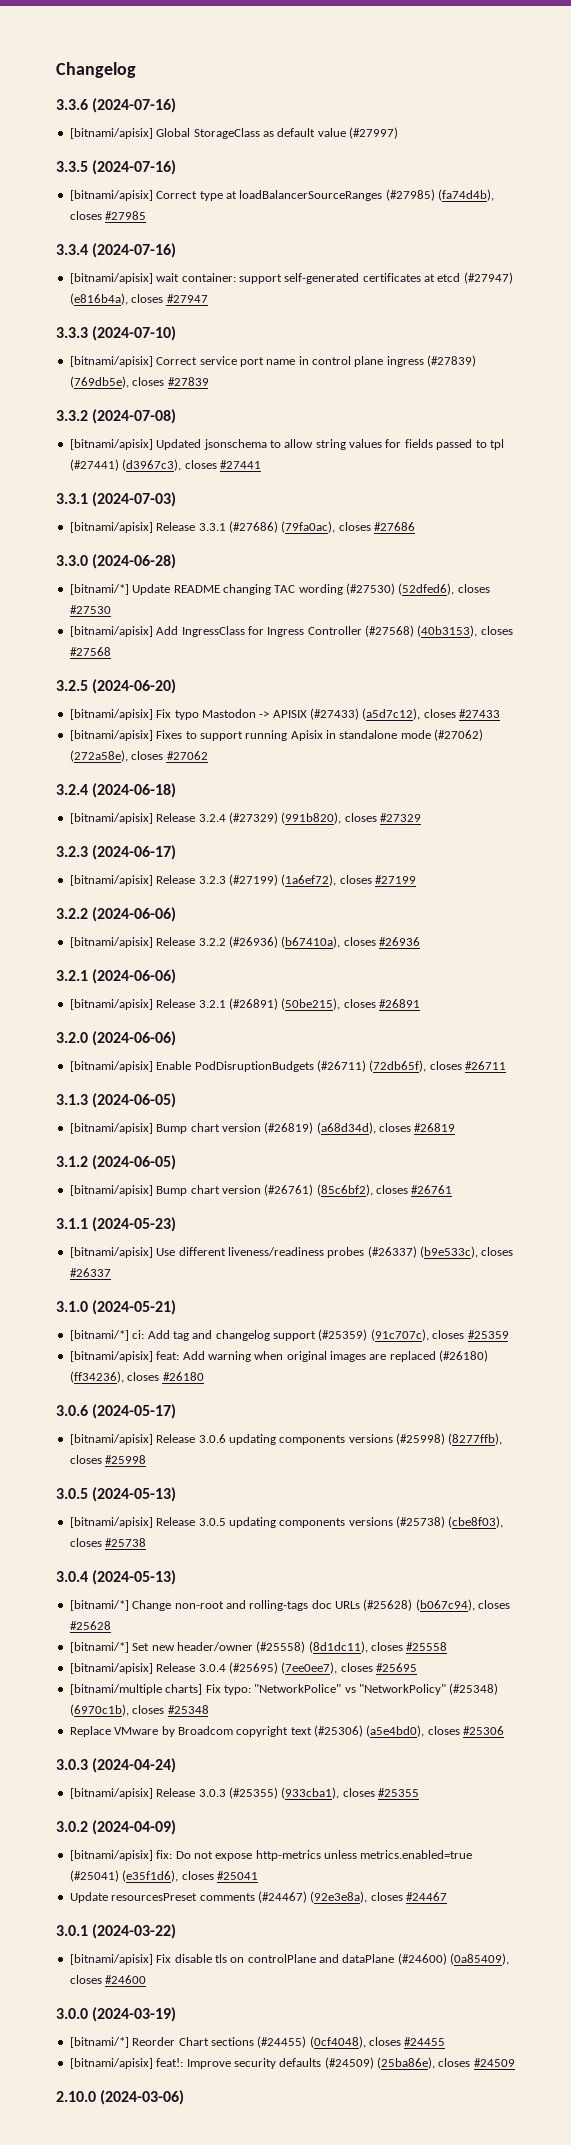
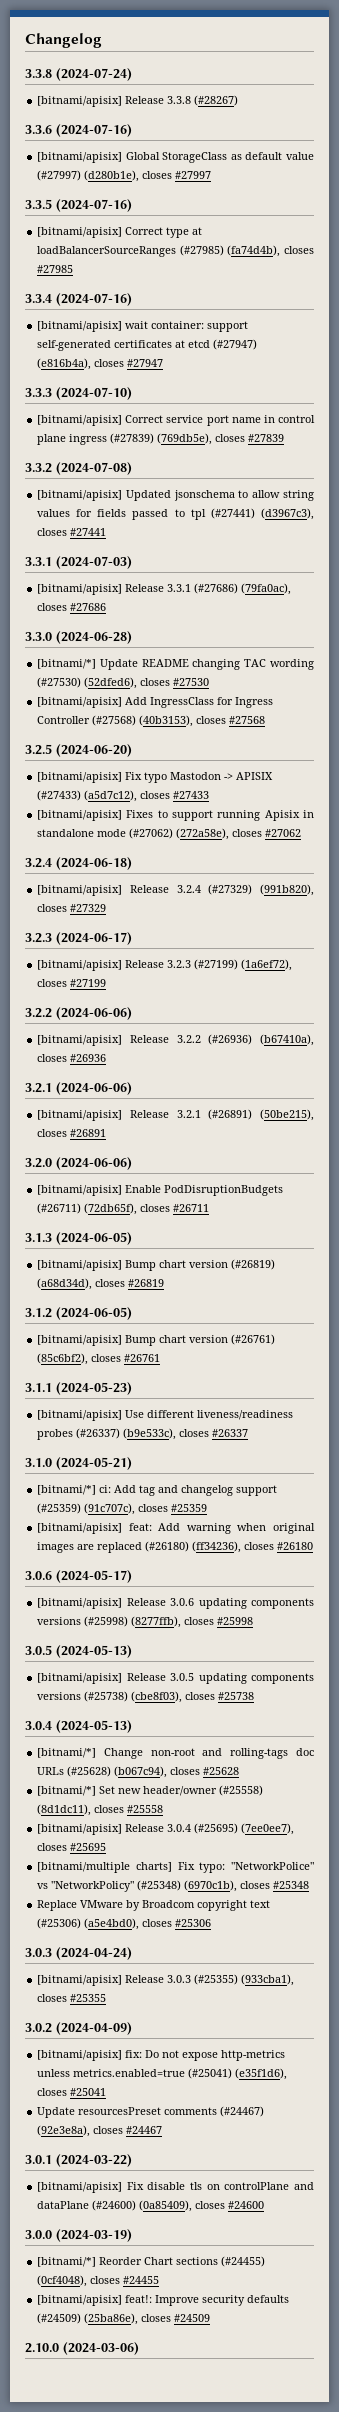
(136, 70) none -> [25,68,132,81] [37,95,239,107] // 3.3.8 (2024-07-24) // [bitnami/apisix] Release 3.3.8 (#28267)
(398, 133) none -> [84,170,212,182] (d280b1e), closes #27997

